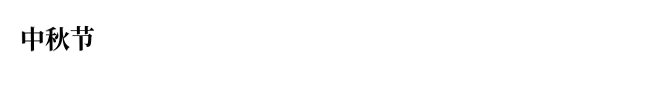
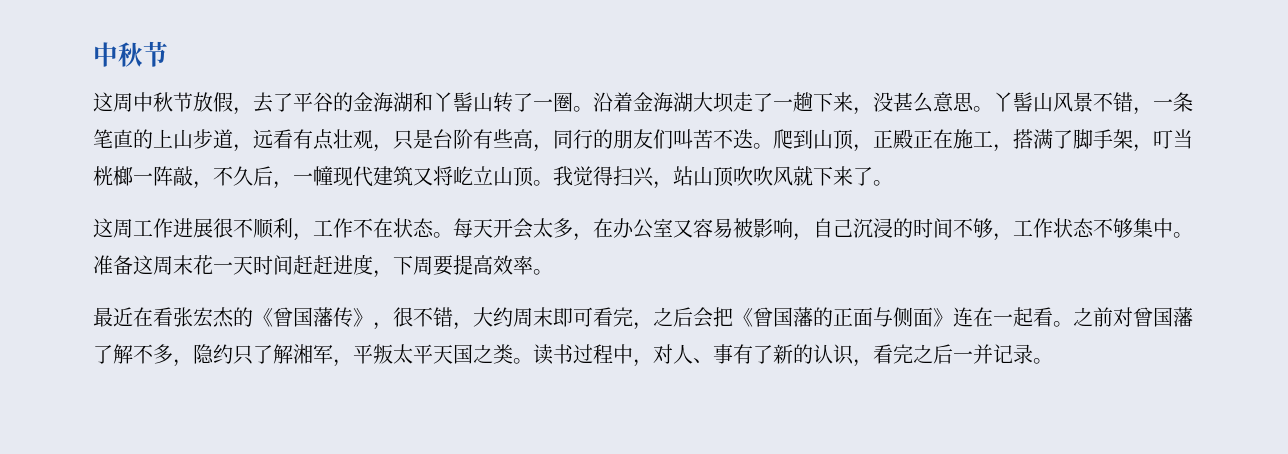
[19,24,96,52] 中秋节 -> [93,41,168,67] [93,92,1193,115] [93,129,1193,152] [93,166,893,189] [93,218,1193,241] [93,254,553,278] [93,307,1193,330] [93,344,1053,367] 中秋节 // 这周中秋节放假，去了平谷的金海湖和丫髻山转了一圈。沿着金海湖大坝走了一趟下来，没甚么意思。丫髻山风景不错，一条笔直的上山步道，远看有点壮观，只是台阶有些高，同行的朋友们叫苦不迭。爬到山顶，正殿正在施工，搭满了脚手架，叮当桄榔一阵敲，不久后，一幢现代建筑又将屹立山顶。我觉得扫兴，站山顶吹吹风就下来了。 // 这周工作进展很不顺利，工作不在状态。每天开会太多，在办公室又容易被影响，自己沉浸的时间不够，工作状态不够集中。准备这周末花一天时间赶赶进度，下周要提高效率。 // 最近在看张宏杰的《曾国藩传》，很不错，大约周末即可看完，之后会把《曾国藩的正面与侧面》连在一起看。之前对曾国藩了解不多，隐约只了解湘军，平叛太平天国之类。读书过程中，对人、事有了新的认识，看完之后一并记录。

